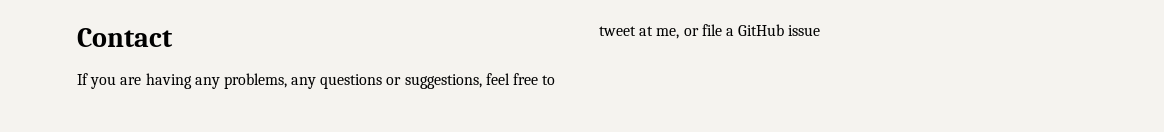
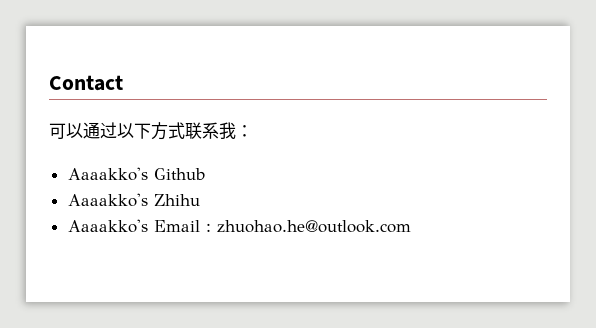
[77,73,556,89] [599,24,821,39] If you are having any problems, any questions or suggestions, feel free to tweet at me, or file a GitHub issue -> [49,122,253,140] [67,167,205,181] [67,193,200,207] [67,219,411,233] 可以通过以下方式联系我： // Aaaakko's Github // Aaaakko's Zhihu // Aaaakko's Email : zhuohao.he@outlook.com

